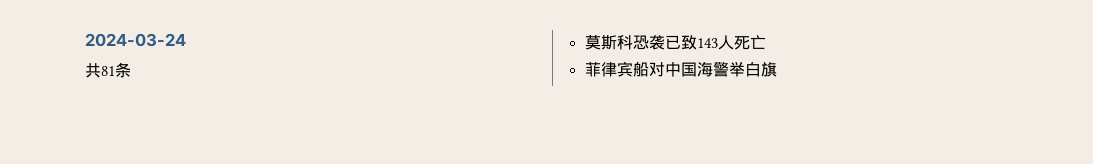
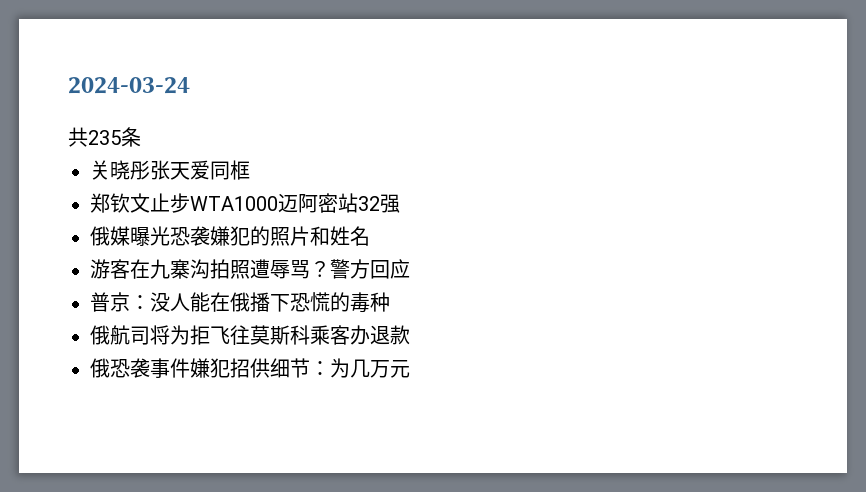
[101,66,115,76] 81 -> [88,130,121,145] 235
[584,35,766,50] [584,61,777,77] 莫斯科恐袭已致143人死亡 // 菲律宾船对中国海警举白旗 -> [90,160,250,180] [90,193,400,213] [90,226,370,246] [90,259,410,279] [90,292,390,313] [90,325,410,345] [90,358,410,378] 关晓彤张天爱同框 // 郑钦文止步WTA1000迈阿密站32强 // 俄媒曝光恐袭嫌犯的照片和姓名 // 游客在九寨沟拍照遭辱骂？警方回应 // 普京：没人能在俄播下恐慌的毒种 // 俄航司将为拒飞往莫斯科乘客办退款 // 俄恐袭事件嫌犯招供细节：为几万元

